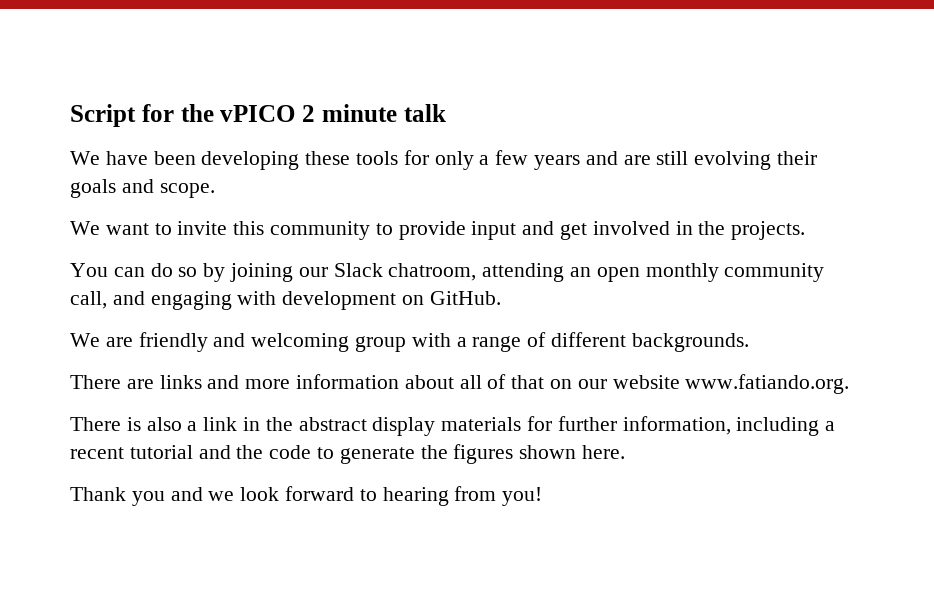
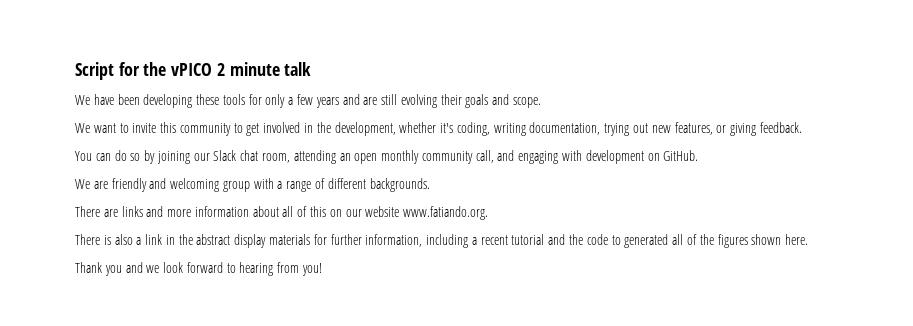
[398,221,555,240] provide input and -> (243, 128) none
[731,221,806,240] projects. -> [334,122,802,136] development, whether it's coding, writing documentation, trying out new features, or giving feedback.
[388,263,477,281] chatroom, -> [240,150,291,163] chat room,
[511,375,545,389] that -> [310,206,327,217] this
[339,447,415,464] generate -> [624,234,697,248] generated all of

